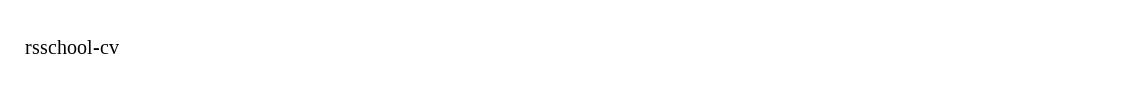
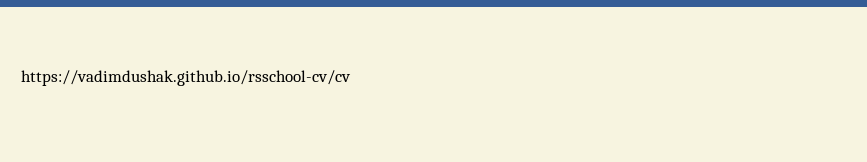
[25,40,119,54] rsschool-cv -> [21,70,351,86] https://vadimdushak.github.io/rsschool-cv/cv

